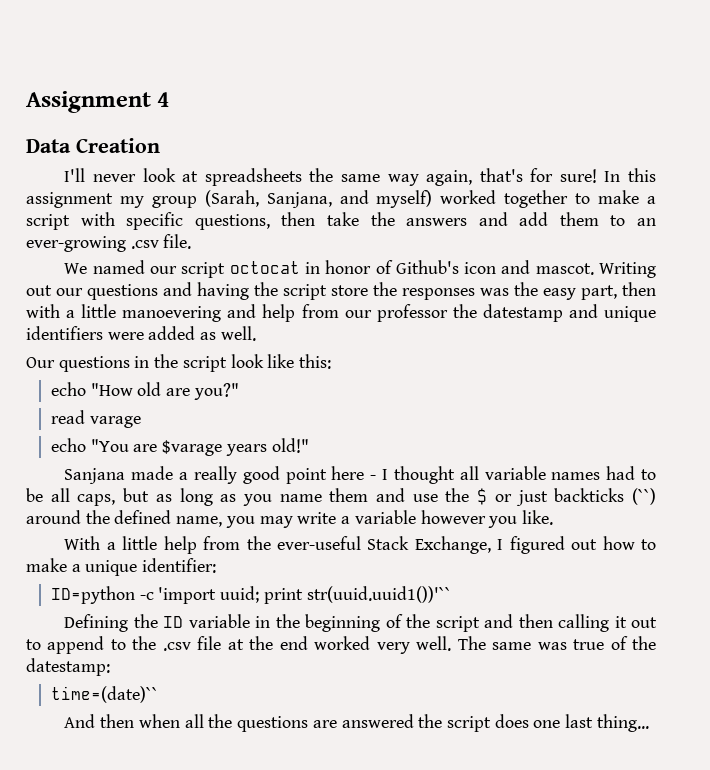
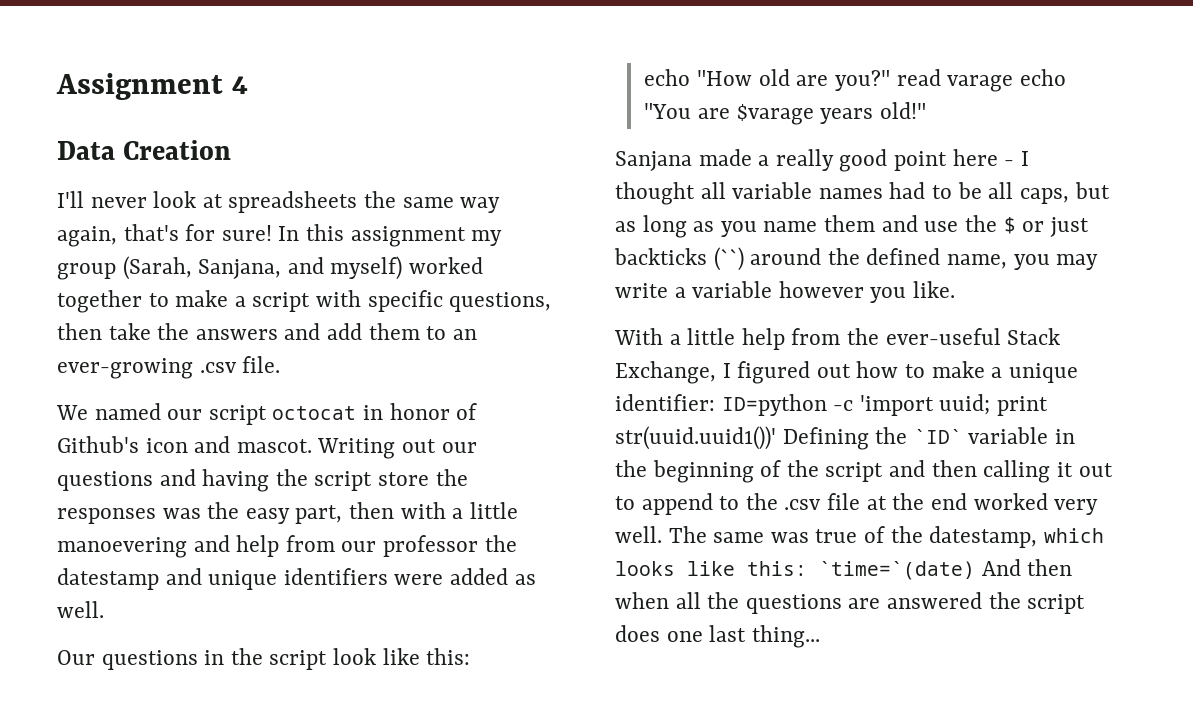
(239, 391) // -> (890, 80) none
(141, 422) // -> (1014, 83) none
(217, 565) // -> (715, 402) none
[306,586,451,603] str(uuid.uuid1())'`` // -> [615,426,776,450] str(uuid.uuid1())'
[163,616,184,628] ID -> [913,429,962,444] `ID`
[26,658,110,676] [50,686,158,703] datestamp: // time=(date)`` // -> [929,526,1104,548] [615,561,975,580] datestamp, which looks like this: `time=`(date)

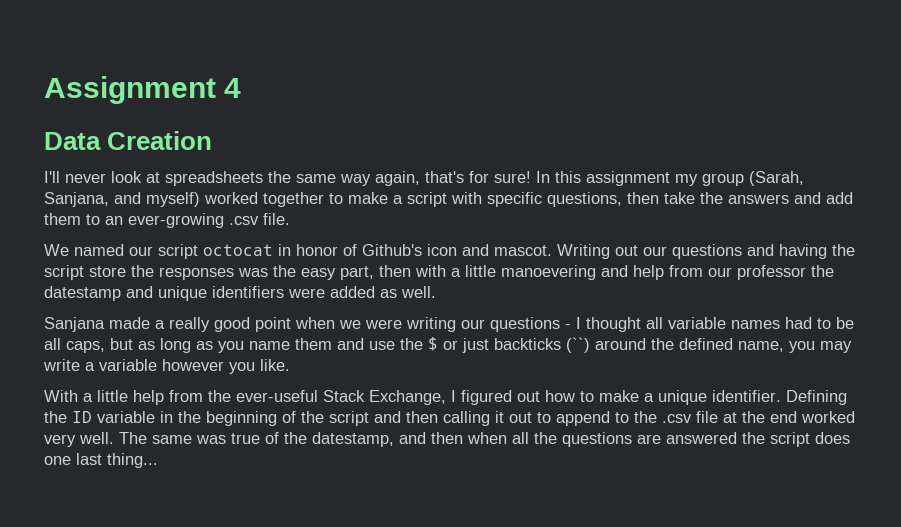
[57,648,471,670] [644,69,1066,92] [644,102,926,125] // Our questions in the script look like this: // echo "How old are you?" read varage echo "You are $varage years old!" -> (436, 292) none
[952,149,998,166] here -> [295,317,560,332] when we were writing our questions
[615,394,1049,416] [615,426,776,450] identifier: ID=python -c 'import uuid; print str(uuid.uuid1())' -> [712,390,781,402] identifier.
[913,429,962,444] `ID` -> [72,411,92,423] ID
[1043,528,1104,543] [615,559,1021,580] which looks like this: `time=`(date) And -> [399,432,426,444] and

